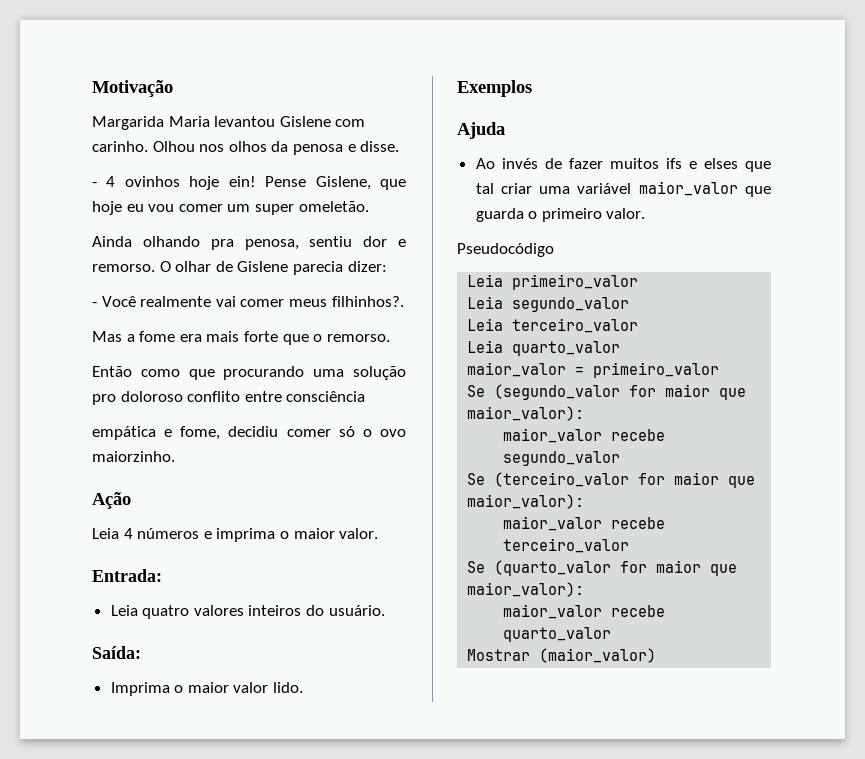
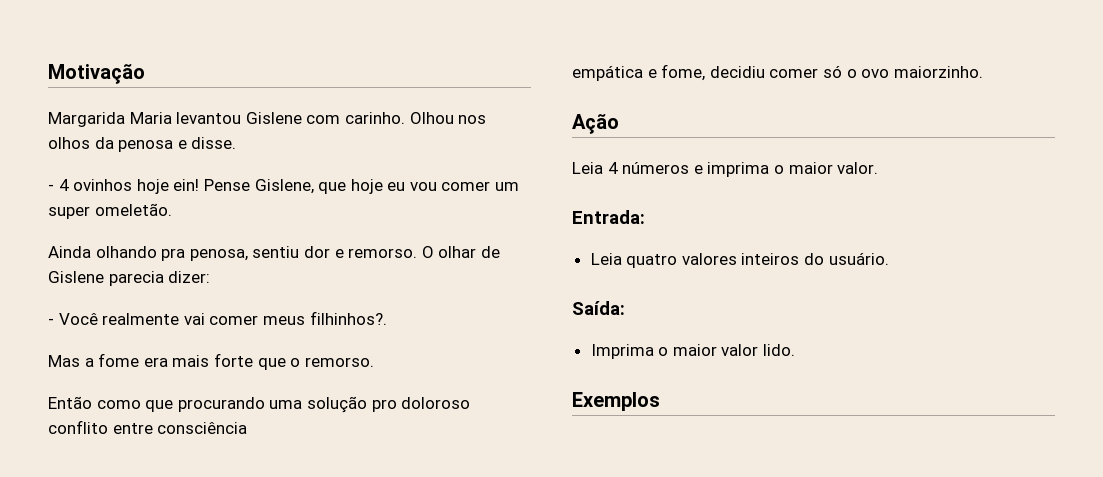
[457,122,505,139] [475,158,771,172] [475,181,771,197] [475,208,646,222] [457,243,554,257] [467,274,639,290] [467,296,630,312] [467,318,639,333] [467,340,621,356] [467,362,720,378] [467,384,747,400] [467,406,585,421] [503,428,666,443] [503,451,621,466] [467,472,756,488] [467,494,585,509] [503,516,666,531] [503,538,630,553] [467,560,738,576] [467,582,585,597] [503,604,666,619] [503,627,612,642] [467,648,657,663] // Ajuda // Ao invés de fazer muitos ifs e elses que tal criar uma variável maior_valor que guarda o primeiro valor. // Pseudocódigo // Leia primeiro_valor // Leia segundo_valor // Leia terceiro_valor // Leia quarto_valor // maior_valor = primeiro_valor // Se (segundo_valor for maior que maior_valor): // maior_valor recebe segundo_valor // Se (terceiro_valor for maior que maior_valor): // maior_valor recebe terceiro_valor // Se (quarto_valor for maior que maior_valor): // maior_valor recebe quarto_valor // Mostrar (maior_valor) -> (660, 401) none

